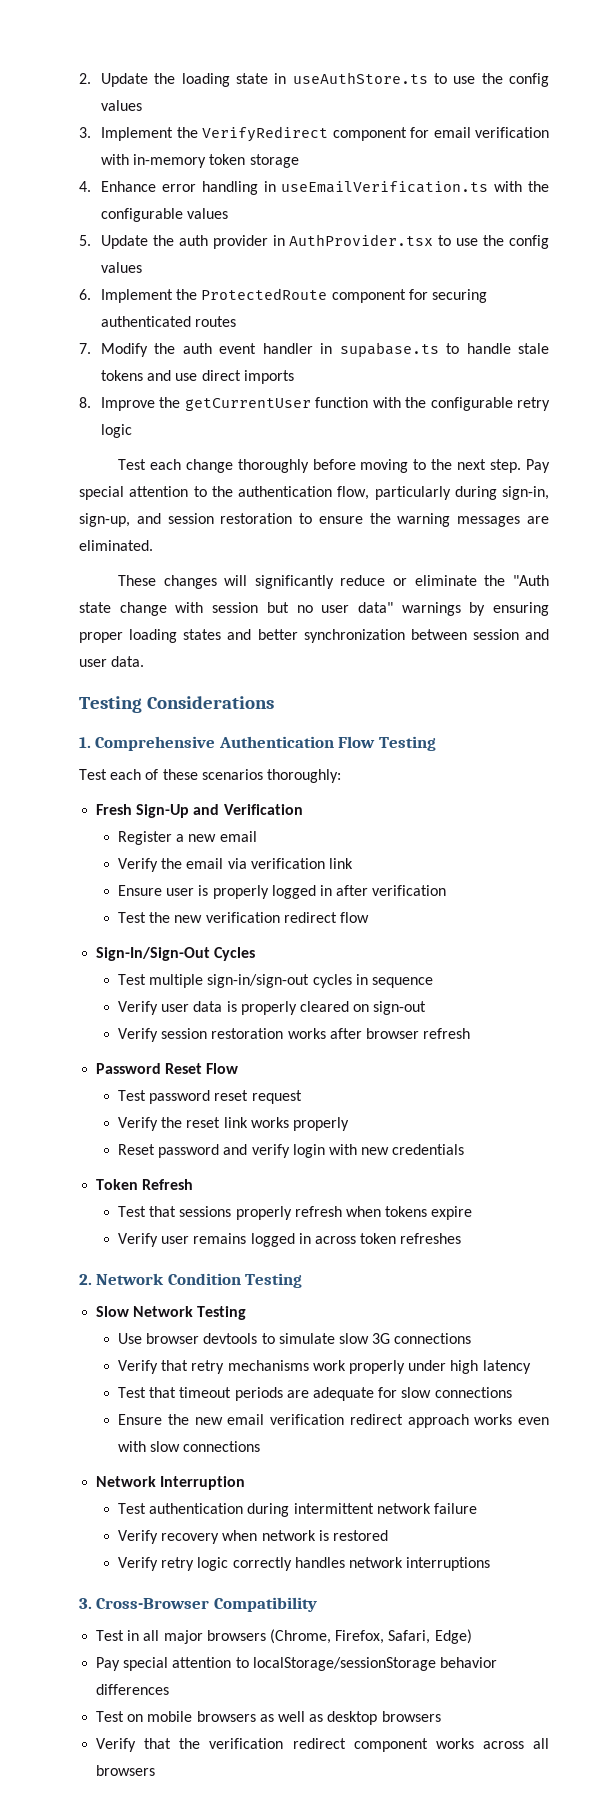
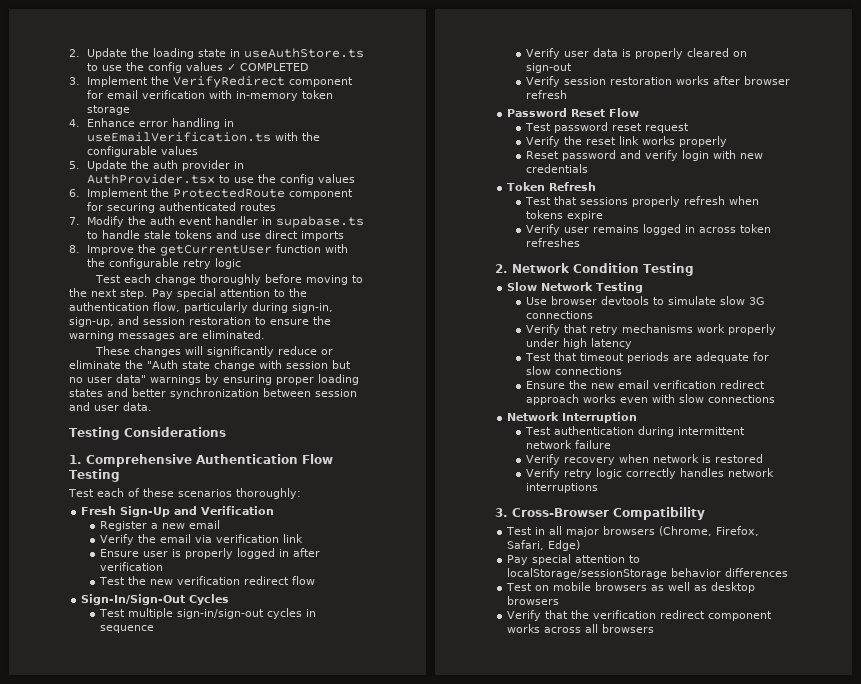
(143, 105) none -> [227,63,309,71] ✓ COMPLETED

